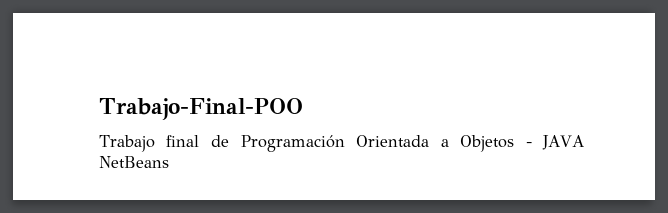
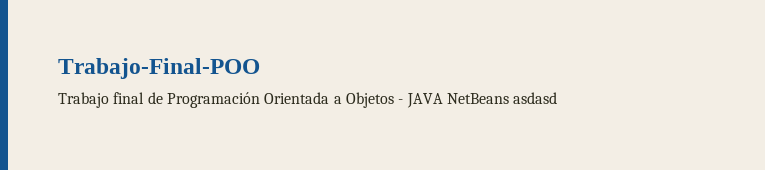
(169, 162) none -> [513,92,558,104] asdasd

